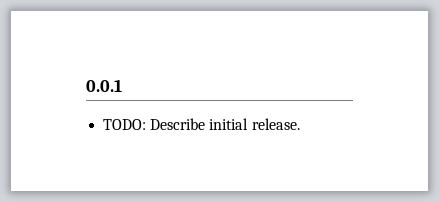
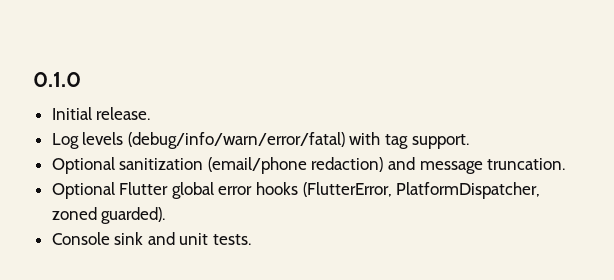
[86,79,122,92] [103,118,300,130] 0.0.1 // TODO: Describe initial release. -> [33,72,81,87] [51,107,151,120] [51,132,469,149] [51,157,566,174] [51,182,541,199] [51,207,166,224] [51,232,252,245] 0.1.0 // Initial release. // Log levels (debug/info/warn/error/fatal) with tag support. // Optional sanitization (email/phone redaction) and message truncation. // Optional Flutter global error hooks (FlutterError, PlatformDispatcher, zoned guarded). // Console sink and unit tests.

